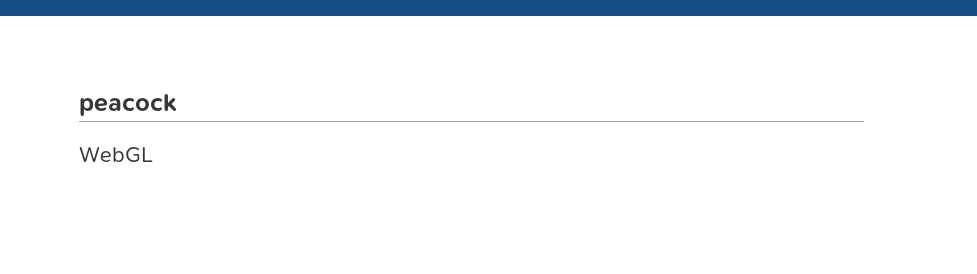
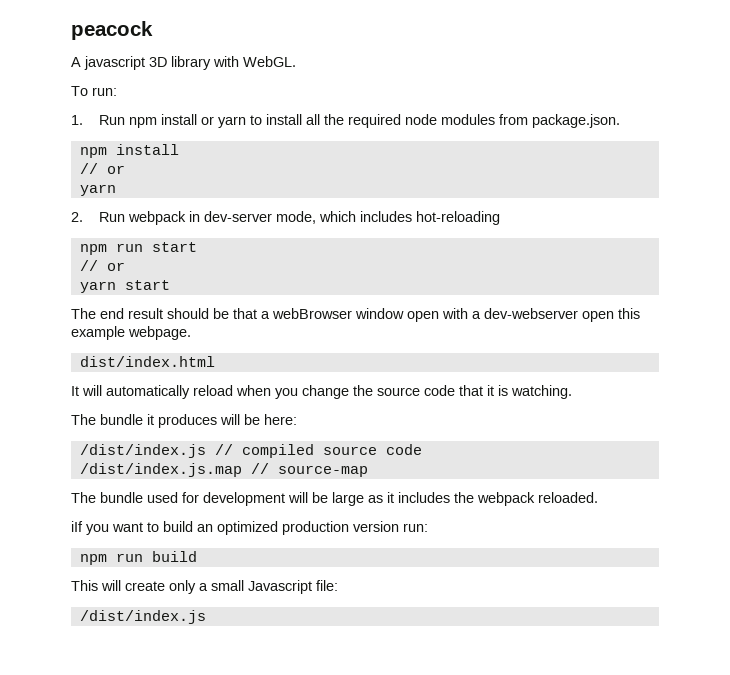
[79,146,153,163] WebGL -> [71,56,296,70] [71,86,117,96] [71,114,620,128] [79,144,179,158] [79,163,125,174] [79,184,116,196] [71,211,500,225] [79,242,197,255] [79,260,125,271] [79,280,170,293] [71,308,640,322] [71,326,191,340] [79,356,215,367] [71,385,572,399] [71,414,297,428] [79,444,422,458] [79,463,368,477] [71,492,598,506] [71,521,428,535] [79,551,197,565] [71,580,338,594] [79,610,206,624] A javascript 3D library with WebGL. // To run: // 1. Run npm install or yarn to install all the required node modules from package.json. // npm install // // or // yarn // 2. Run webpack in dev-server mode, which includes hot-reloading // npm run start // // or // yarn start // The end result should be that a webBrowser window open with a dev-webserver open this example webpage. // dist/index.html // It will automatically reload when you change the source code that it is watching. // The bundle it produces will be here: // /dist/index.js // compiled source code // /dist/index.js.map // source-map // The bundle used for development will be large as it includes the webpack reloaded. // iIf you want to build an optimized production version run: // npm run build // This will create only a small Javascript file: // /dist/index.js

